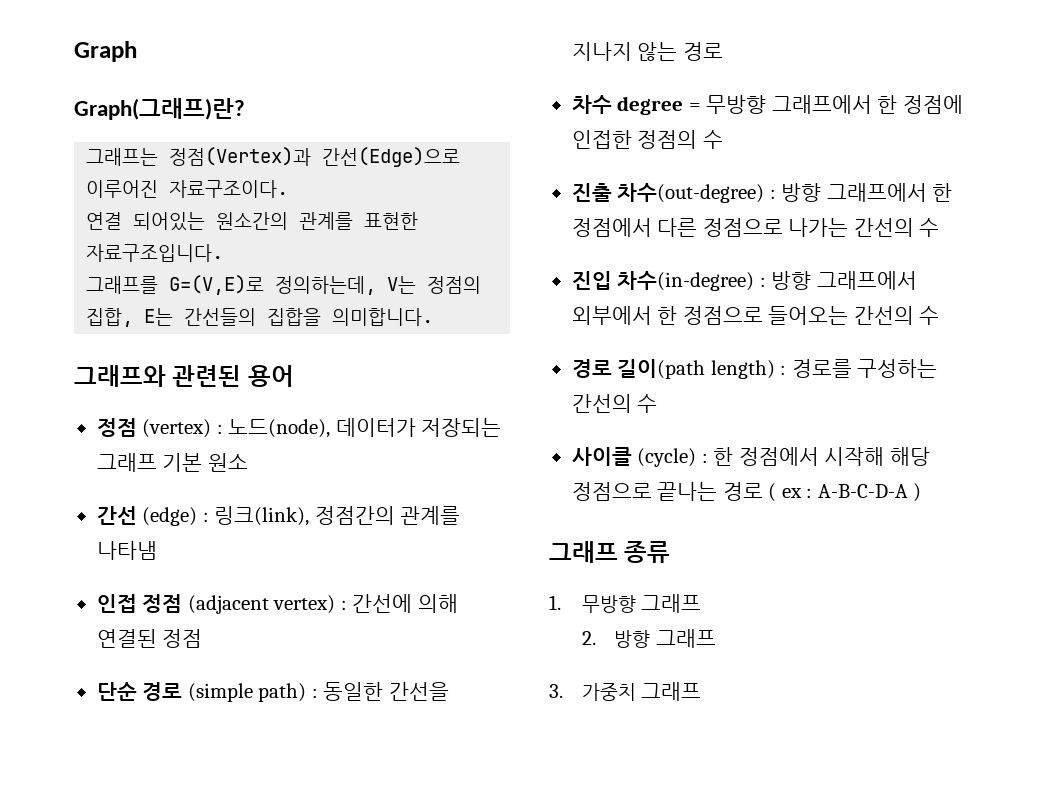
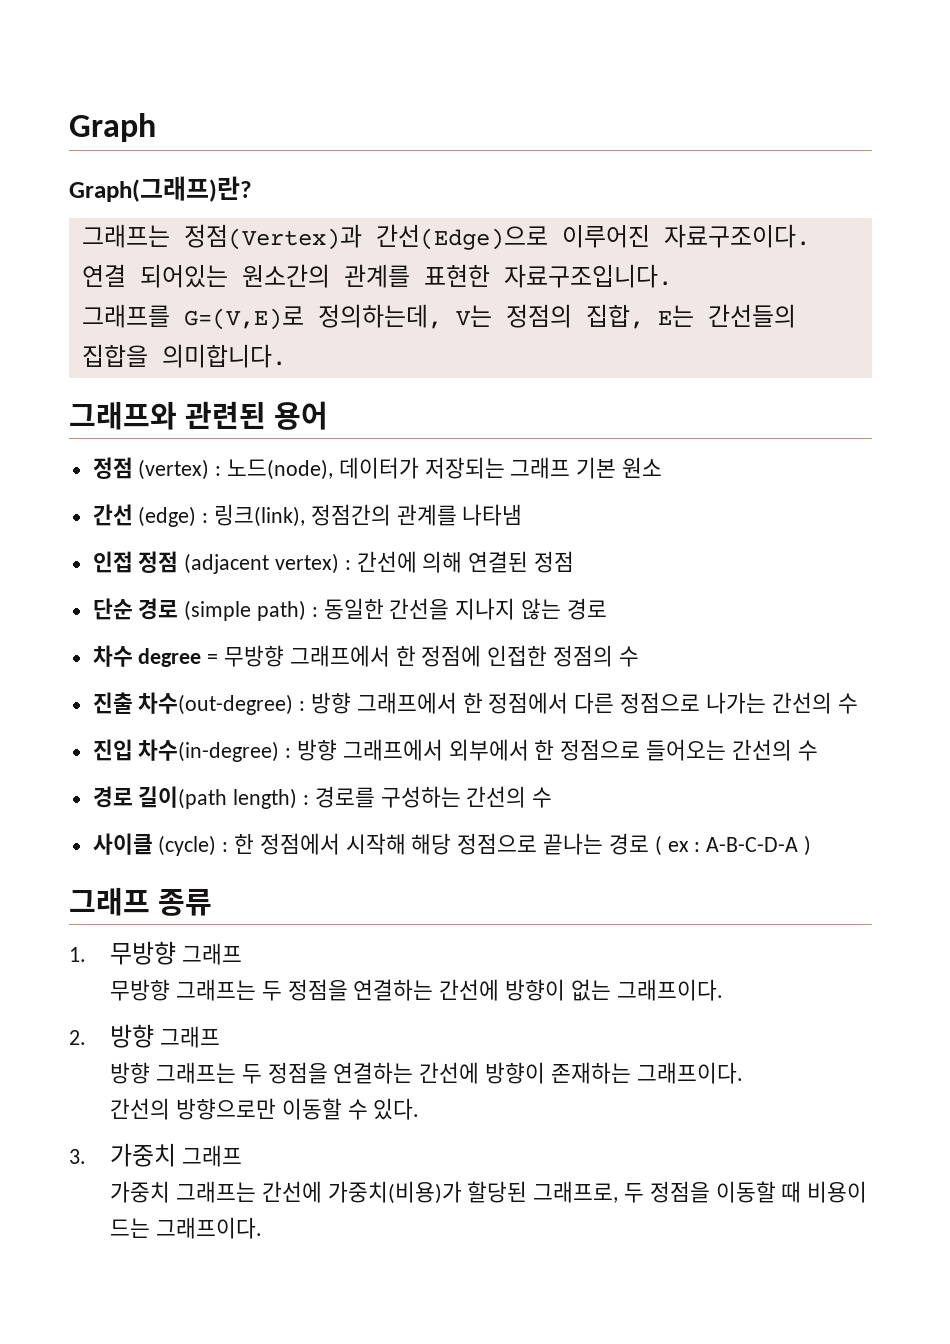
[581,629,716,648] [549,682,702,701] 2. 방향 그래프 // 3. 가중치 그래프 -> [110,979,723,1001] [69,1024,220,1048] [110,1062,743,1084] [110,1098,420,1120] [69,1143,242,1167] [110,1181,868,1204] [110,1217,262,1239] 무방향 그래프는 두 정점을 연결하는 간선에 방향이 없는 그래프이다. // 2. 방향 그래프 // 방향 그래프는 두 정점을 연결하는 간선에 방향이 존재하는 그래프이다. // 간선의 방향으로만 이동할 수 있다. // 3. 가중치 그래프 // 가중치 그래프는 간선에 가중치(비용)가 할당된 그래프로, 두 정점을 이동할 때 비용이 드는 그래프이다.

